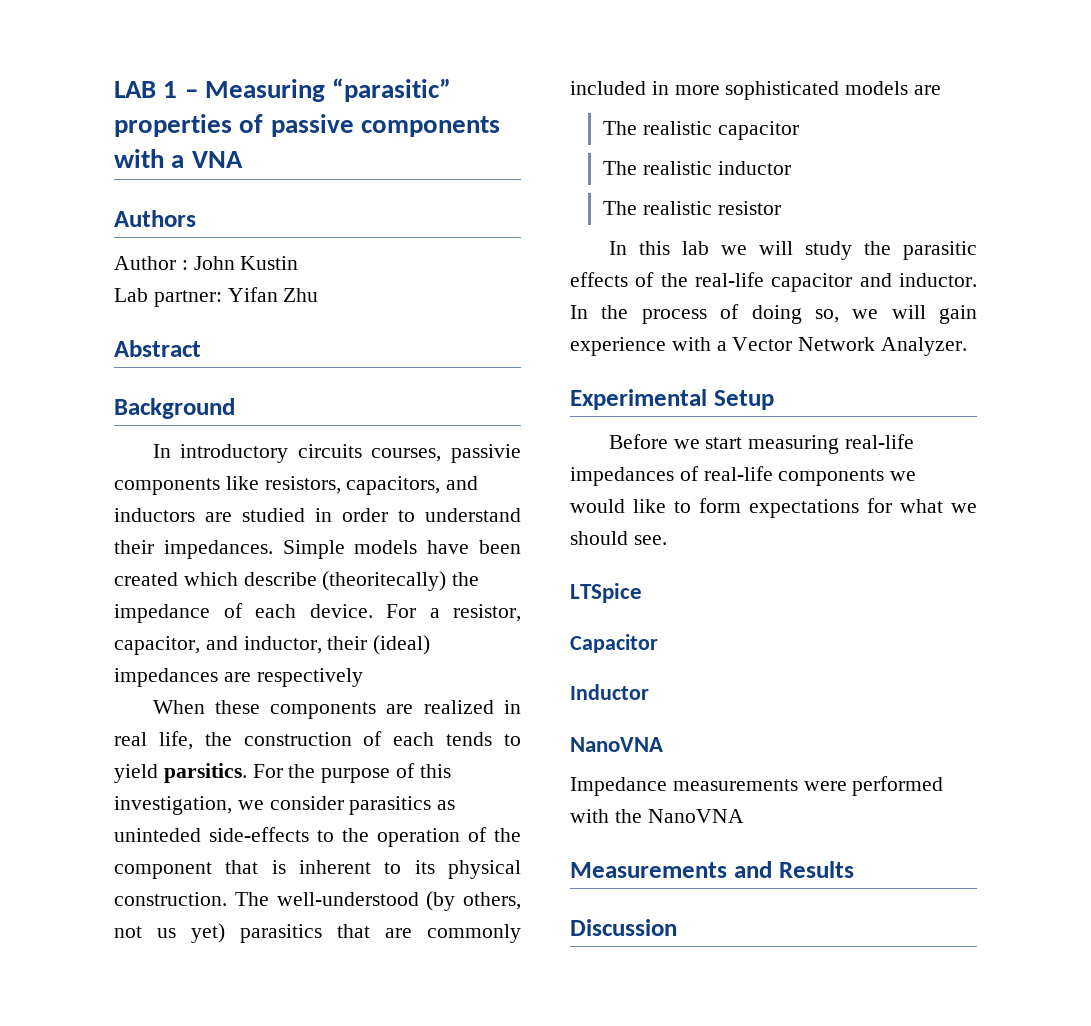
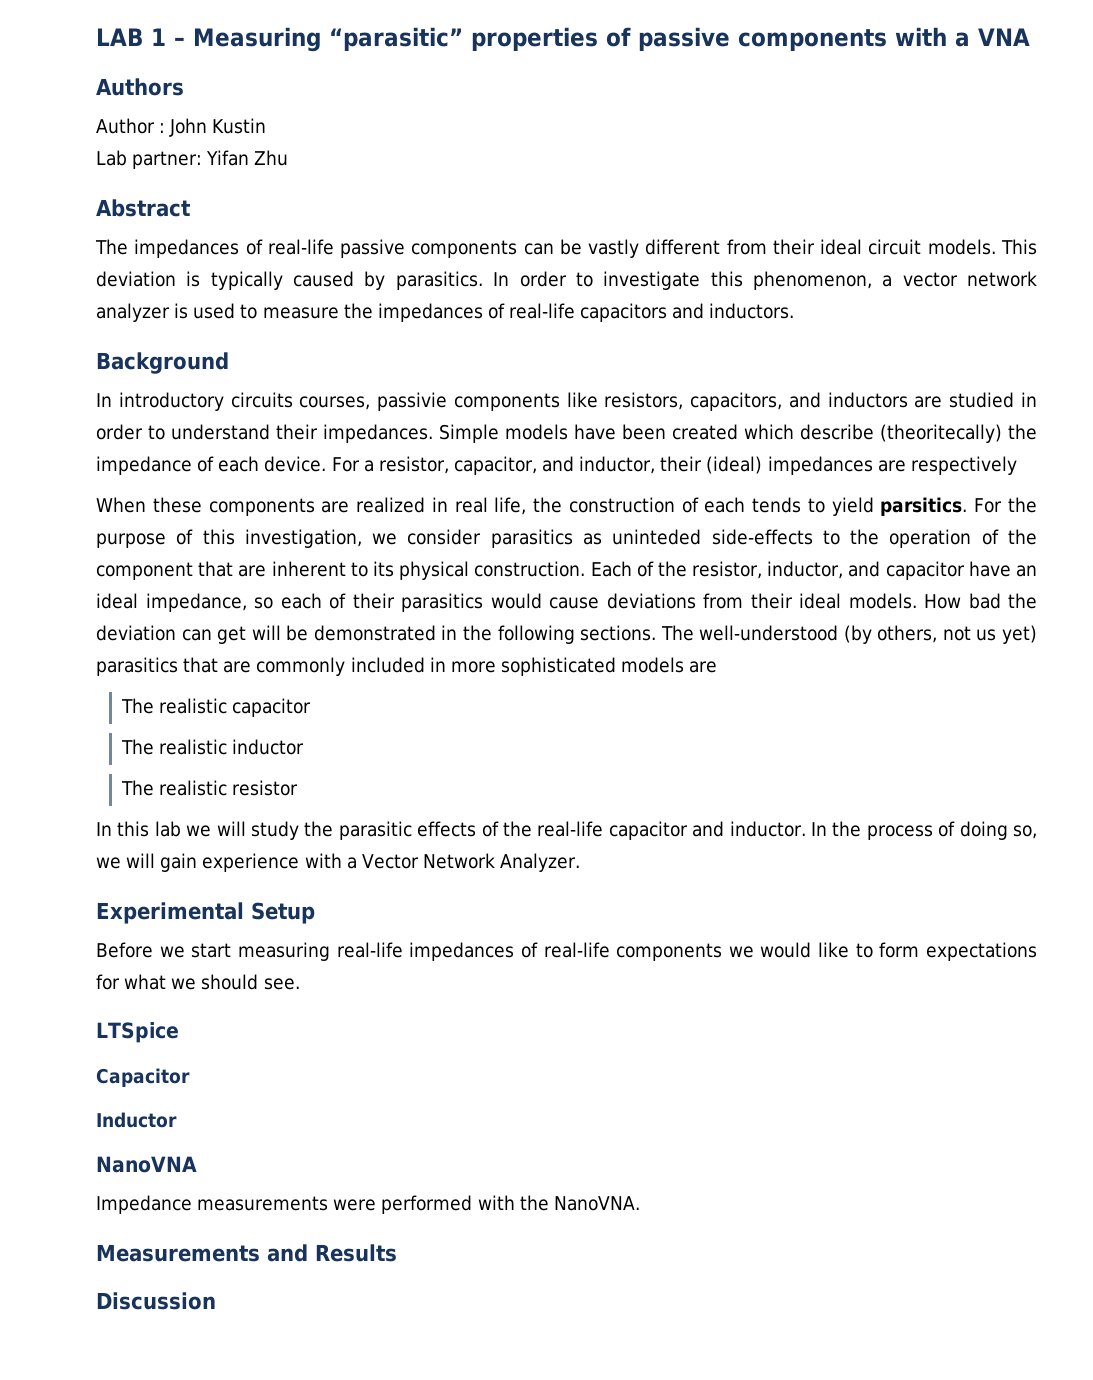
(201, 348) none -> [95,239,1037,258] [96,271,1038,290] [96,303,795,322] // The impedances of real-life passive components can be vastly different from their ideal circuit models. This deviation is typically caused by parasitics. In order to investigate this phenomenon, a vector network analyzer is used to measure the impedances of real-life capacitors and inductors.
[271,860,286,874] is -> [238,565,267,577] are
(227, 899) none -> [590,561,1037,580] [96,593,1037,612] [96,625,657,644] Each of the resistor, inductor, and capacitor have an ideal impedance, so each of their parasitics would cause deviations from their ideal models. How bad the deviation can get will be demonstrated in the following sections.
[647,809,744,823] NanoVNA -> [553,1196,640,1211] NanoVNA.

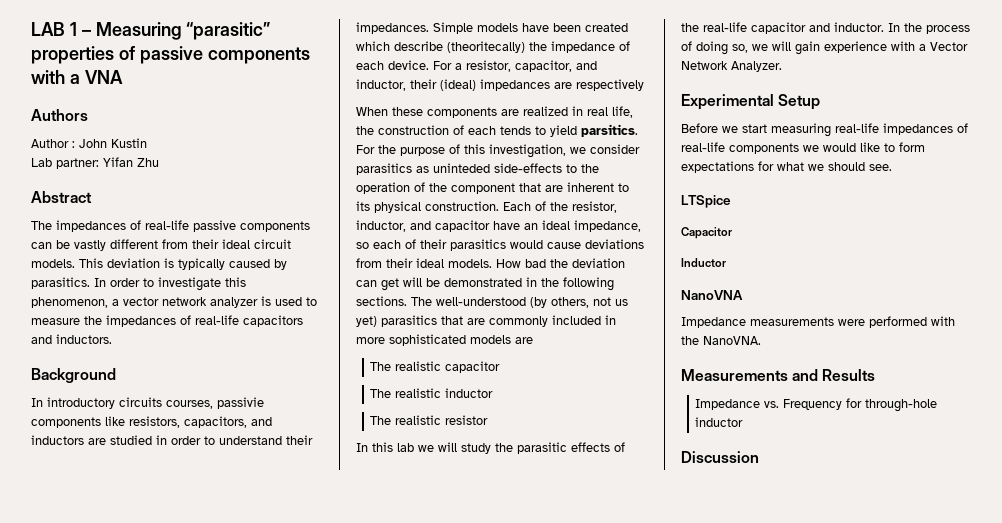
(397, 1253) none -> [695,398,938,412] [695,417,744,427] // Impedance vs. Frequency for through-hole inductor

